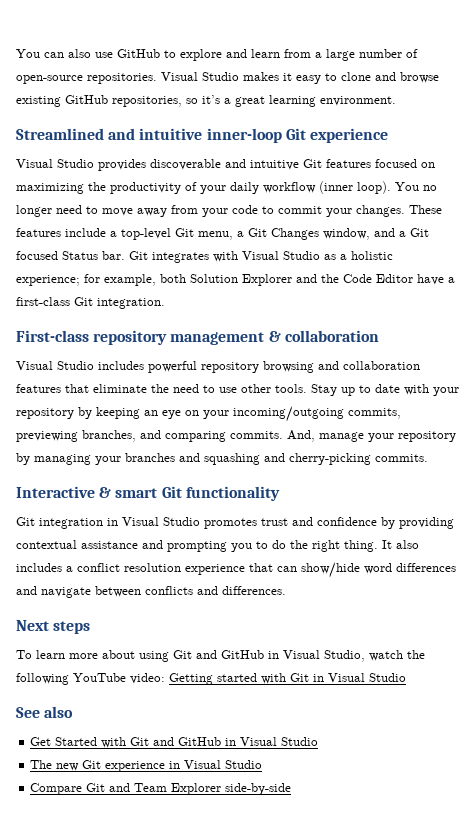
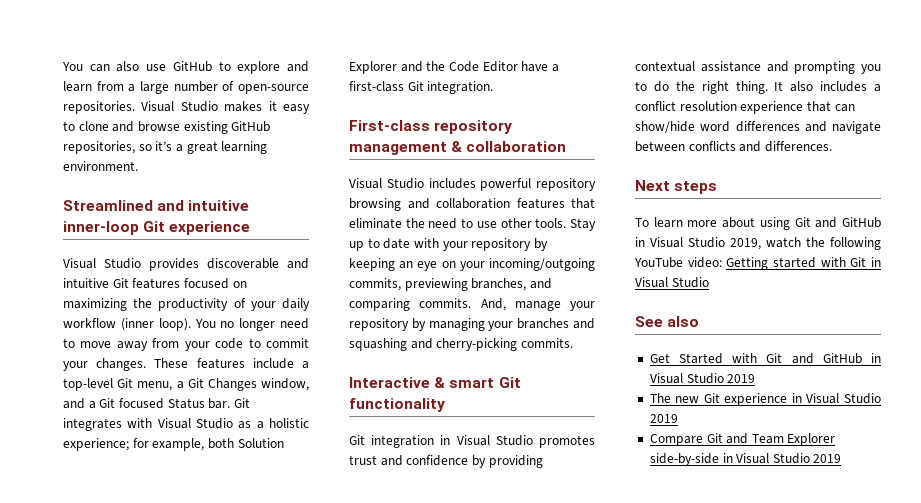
[324,650,365,662] Studio, -> [688,237,761,250] Studio 2019,
(319, 741) none -> [727,374,756,383] 2019
(263, 764) none -> [649,414,678,423] 2019
(292, 789) none -> [722,453,842,464] in Visual Studio 2019

